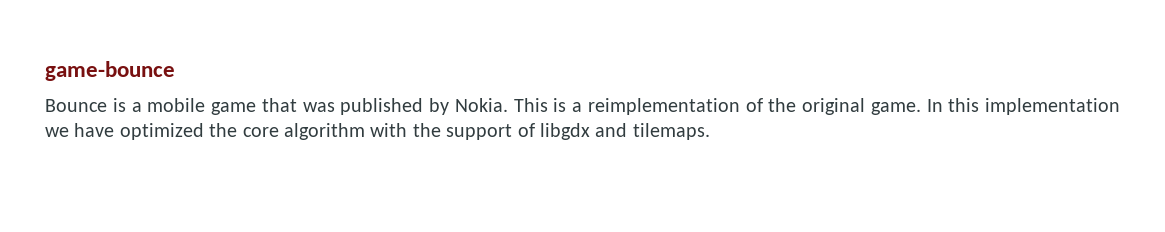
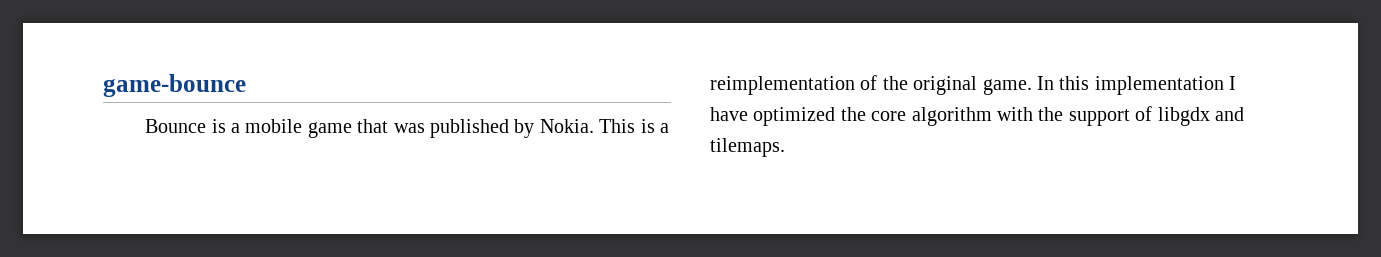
[45,127,69,137] we -> [1229,76,1237,90] I

